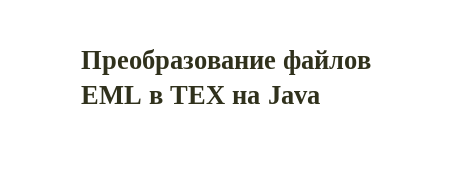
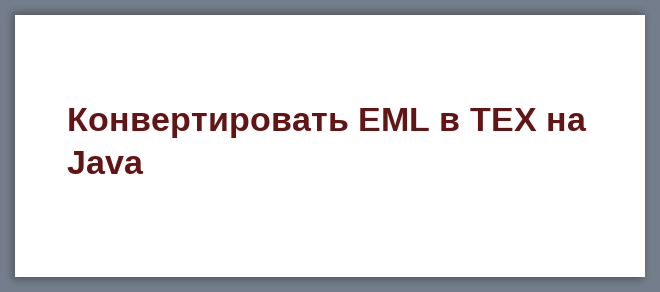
[81,49,372,75] Преобразование файлов -> [67,108,349,138] Конвертировать

